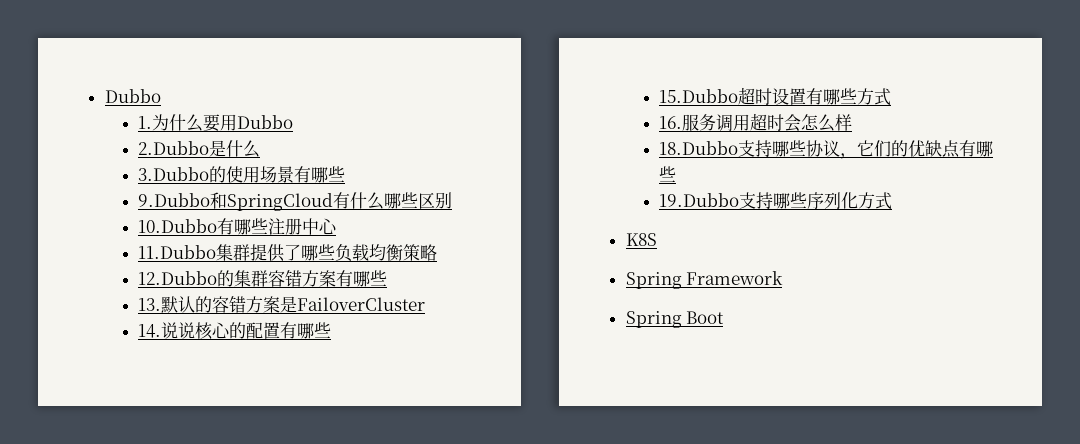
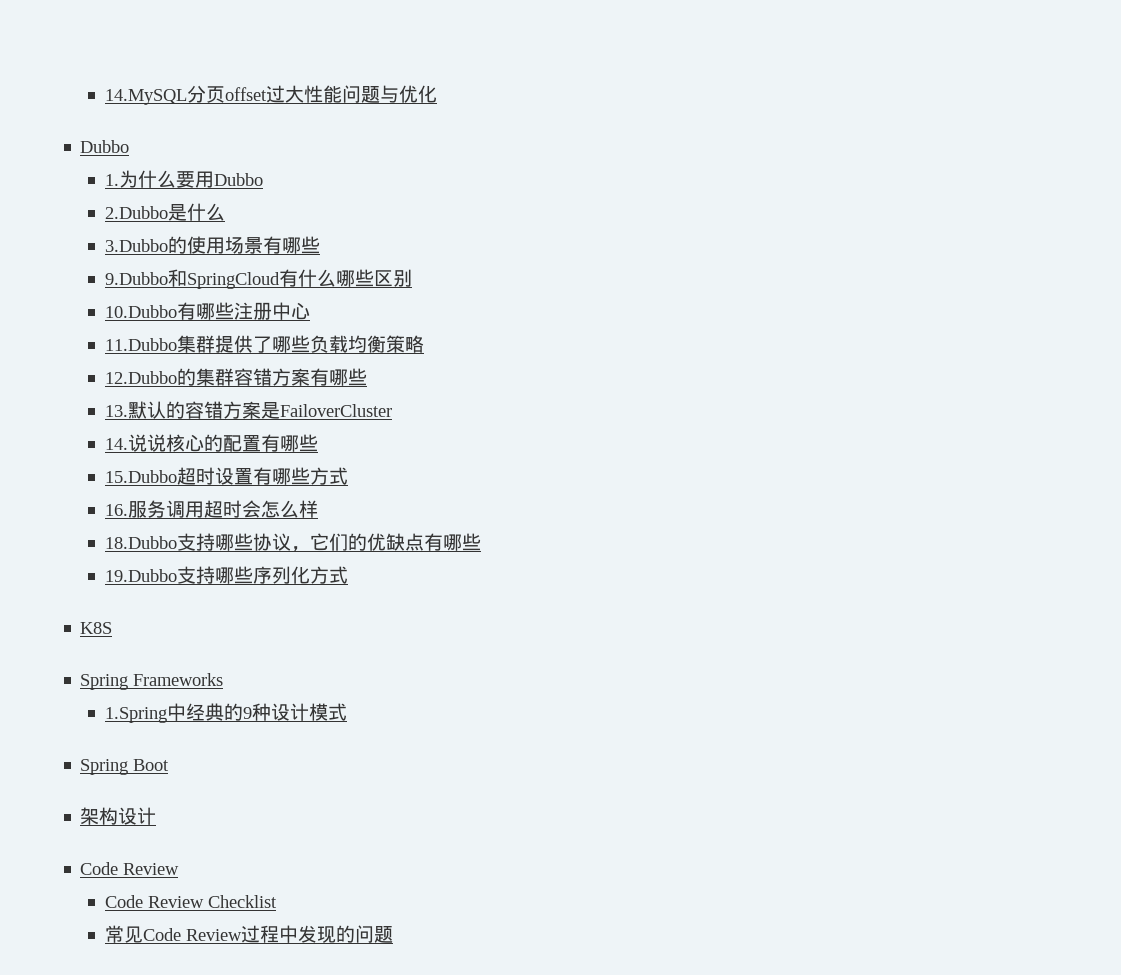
(104, 96) none -> [104,85,437,105] 14.MySQL分页offset过大性能问题与优化 //
[686,271,784,285] [625,311,725,328] Framework // Spring Boot -> [133,673,224,686] [104,703,347,723] [80,759,170,775] [80,807,157,825] [80,862,180,875] [104,895,277,908] [104,925,393,943] Frameworks // 1.Spring中经典的9种设计模式 // Spring Boot // 架构设计 // Code Review // Code Review Checklist // 常见Code Review过程中发现的问题

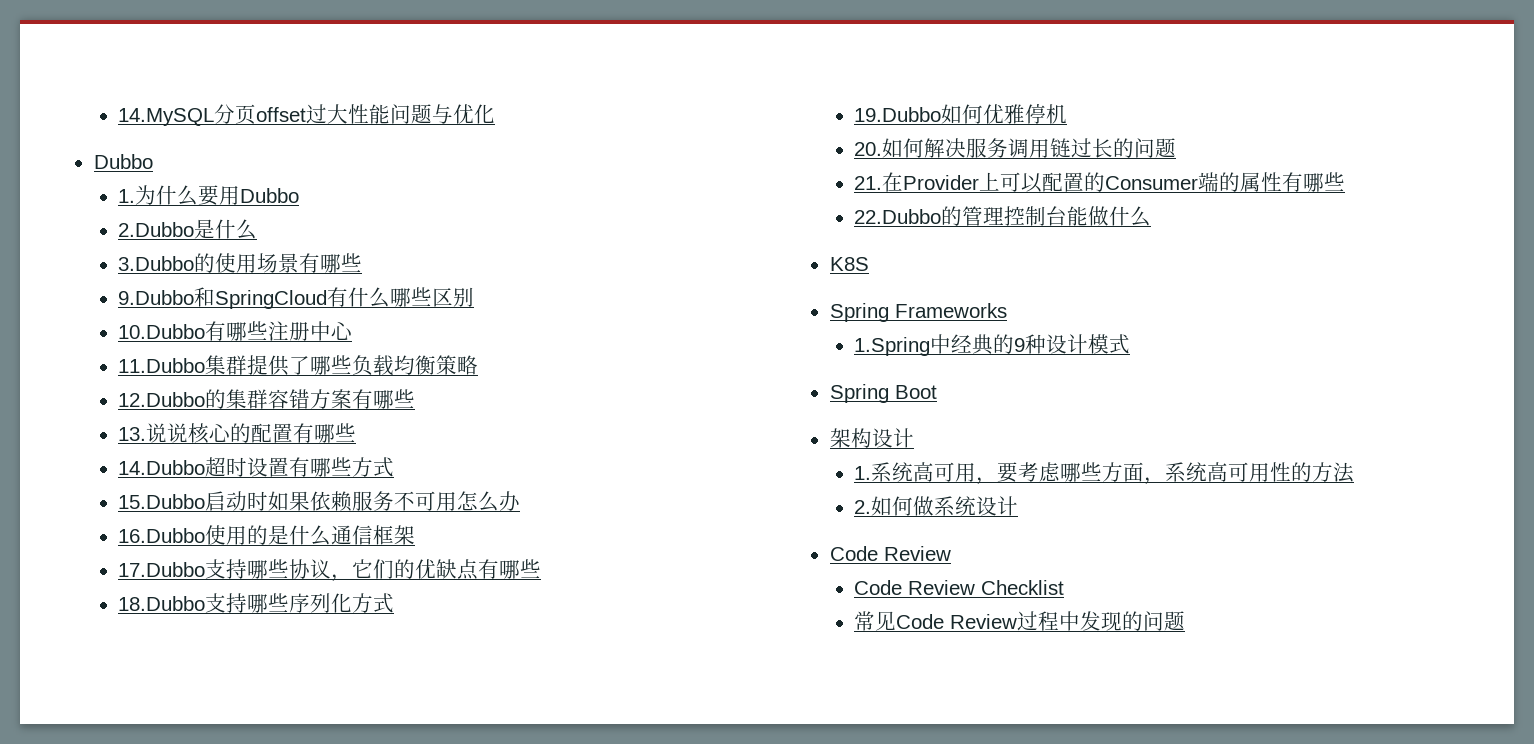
[127,401,392,419] [104,438,128,450] 默认的容错方案是FailoverCluster // 14. -> (147, 434) none
[104,470,177,483] 15.Dubbo -> [118,460,206,475] 14.Dubbo
[104,500,318,518] [104,536,177,549] 16.服务调用超时会怎么样 // 18.Dubbo -> [118,491,522,512] [118,525,416,546] [118,562,206,577] 15.Dubbo启动时如果依赖服务不可用怎么办 // 16.Dubbo使用的是什么通信框架 // 17.Dubbo
[104,569,177,582] 19.Dubbo -> [118,596,206,611] 18.Dubbo
(348, 575) none -> [854,104,1068,124] [854,138,1177,158] [854,172,1346,193] [854,206,1152,227] // 19.Dubbo如何优雅停机 // 20.如何解决服务调用链过长的问题 // 21.在Provider上可以配置的Consumer端的属性有哪些 // 22.Dubbo的管理控制台能做什么
(157, 816) none -> [854,462,1355,485] [854,496,1019,516] // 1.系统高可用，要考虑哪些方面，系统高可用性的方法 // 2.如何做系统设计

